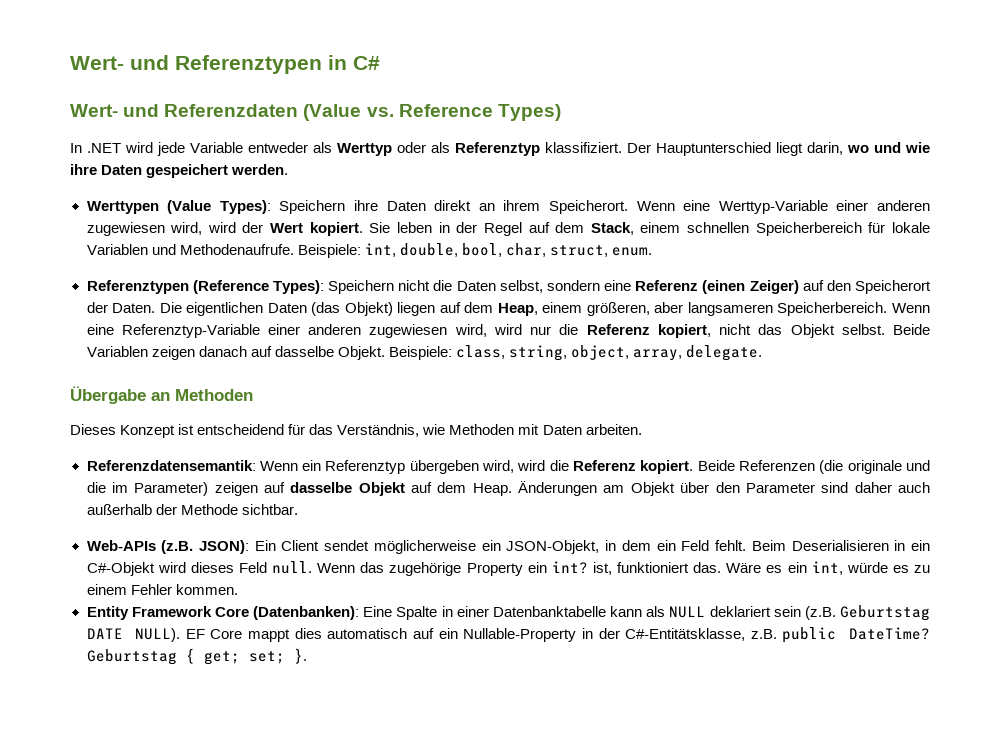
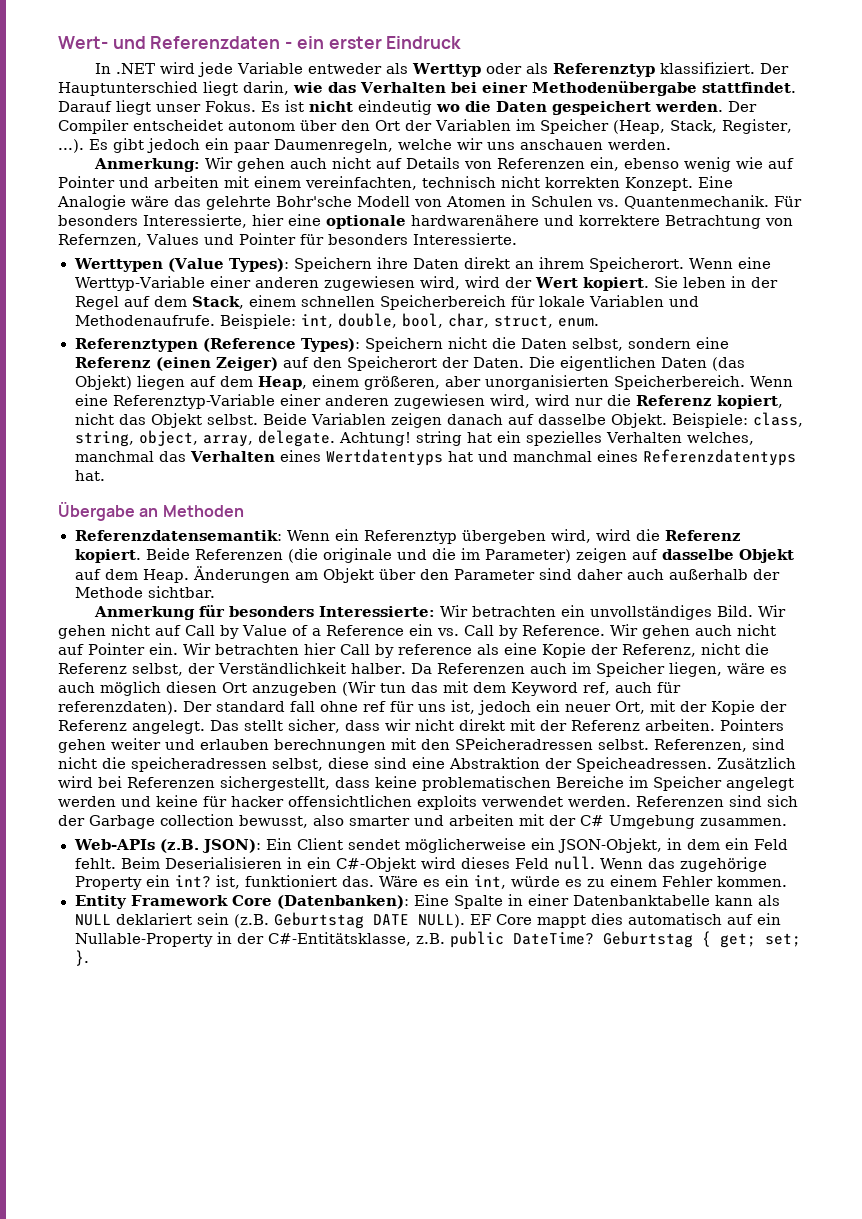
[70,55,380,74] [70,104,561,121] Wert- und Referenztypen in C# // Wert- und Referenzdaten (Value vs. Reference Types) -> [58,36,462,49] Wert- und Referenzdaten - ein erster Eindruck
[847,142,930,153] [70,164,289,178] wo und wie ihre Daten gespeichert werden. -> [293,81,796,96] [58,100,757,115] [58,119,792,134] [58,138,671,153] [93,157,794,172] [58,176,733,191] [57,195,802,210] [58,214,793,229] [58,233,517,247] wie das Verhalten bei einer Methodenübergabe stattfindet. Darauf liegt unser Fokus. Es ist nicht eindeutig wo die Daten gespeichert werden. Der Compiler entscheidet autonom über den Ort der Variablen im Speicher (Heap, Stack, Register, ...). Es gibt jedoch ein paar Daumenregeln, welche wir uns anschauen werden. // Anmerkung: Wir gehen auch nicht auf Details von Referenzen ein, ebenso wenig wie auf Pointer und arbeiten mit einem vereinfachten, technisch nicht korrekten Konzept. Eine Analogie wäre das gelehrte Bohr'sche Modell von Atomen in Schulen vs. Quantenmechanik. Für besonders Interessierte, hier eine optionale hardwarenähere und korrektere Betrachtung von Refernzen, Values und Pointer für besonders Interessierte.
[687,302,773,316] langsameren -> [484,375,609,390] unorganisierten
[70,386,253,404] [70,424,642,438] // Übergabe an Methoden // Dieses Konzept ist entscheidend für das Verständnis, wie Methoden mit Daten arbeiten. -> [338,431,755,446] [74,449,797,466] [74,470,105,481] [58,502,244,521] Achtung! string hat ein spezielles Verhalten welches, manchmal das Verhalten eines Wertdatentyps hat und manchmal eines Referenzdatentyps hat. // Übergabe an Methoden
(298, 509) none -> [93,605,786,620] [58,624,776,639] [58,643,769,658] [58,662,787,677] [58,681,681,696] [58,700,787,715] [58,719,784,734] [58,738,785,753] [58,757,796,772] [58,776,794,791] [58,795,798,810] [58,814,787,829] // Anmerkung für besonders Interessierte: Wir betrachten ein unvollständiges Bild. Wir gehen nicht auf Call by Value of a Reference ein vs. Call by Reference. Wir gehen auch nicht auf Pointer ein. Wir betrachten hier Call by reference als eine Kopie der Referenz, nicht die Referenz selbst, der Verständlichkeit halber. Da Referenzen auch im Speicher liegen, wäre es auch möglich diesen Ort anzugeben (Wir tun das mit dem Keyword ref, auch für referenzdaten). Der standard fall ohne ref für uns ist, jedoch ein neuer Ort, mit der Kopie der Referenz angelegt. Das stellt sicher, dass wir nicht direkt mit der Referenz arbeiten. Pointers gehen weiter und erlauben berechnungen mit den SPeicheradressen selbst. Referenzen, sind nicht die speicheradressen selbst, diese sind eine Abstraktion der Speicheadressen. Zusätzlich wird bei Referenzen sichergestellt, dass keine problematischen Bereiche im Speicher angelegt werden und keine für hacker offensichtlichen exploits verwendet werden. Referenzen sind sich der Garbage collection bewusst, also smarter und arbeiten mit der C# Umgebung zusammen.

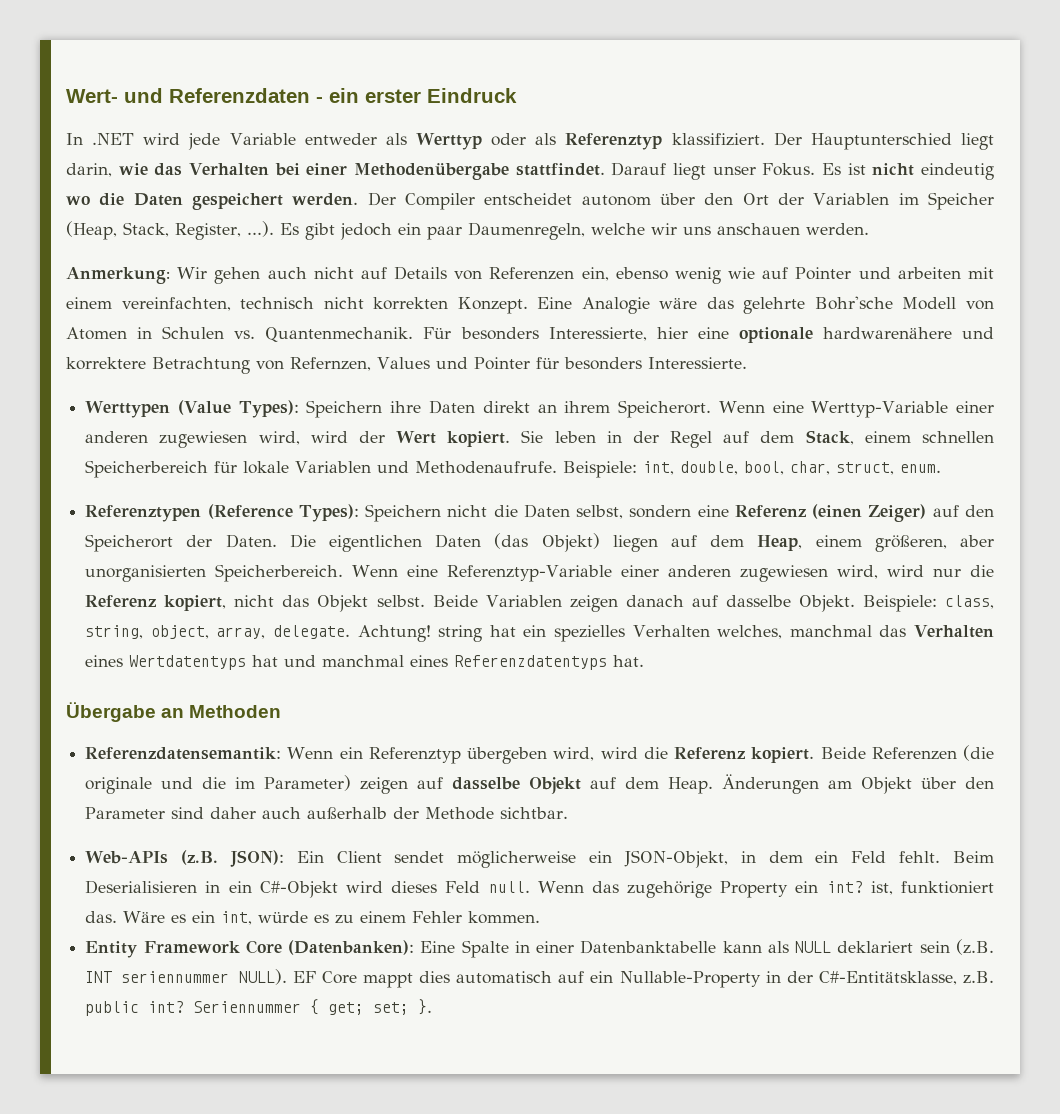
[93,605,786,620] [58,624,776,639] [58,643,769,658] [58,662,787,677] [58,681,681,696] [58,700,787,715] [58,719,784,734] [58,738,785,753] [58,757,796,772] [58,776,794,791] [58,795,798,810] [58,814,787,829] // Anmerkung für besonders Interessierte: Wir betrachten ein unvollständiges Bild. Wir gehen nicht auf Call by Value of a Reference ein vs. Call by Reference. Wir gehen auch nicht auf Pointer ein. Wir betrachten hier Call by reference als eine Kopie der Referenz, nicht die Referenz selbst, der Verständlichkeit halber. Da Referenzen auch im Speicher liegen, wäre es auch möglich diesen Ort anzugeben (Wir tun das mit dem Keyword ref, auch für referenzdaten). Der standard fall ohne ref für uns ist, jedoch ein neuer Ort, mit der Kopie der Referenz angelegt. Das stellt sicher, dass wir nicht direkt mit der Referenz arbeiten. Pointers gehen weiter und erlauben berechnungen mit den SPeicheradressen selbst. Referenzen, sind nicht die speicheradressen selbst, diese sind eine Abstraktion der Speicheadressen. Zusätzlich wird bei Referenzen sichergestellt, dass keine problematischen Bereiche im Speicher angelegt werden und keine für hacker offensichtlichen exploits verwendet werden. Referenzen sind sich der Garbage collection bewusst, also smarter und arbeiten mit der C# Umgebung zusammen. -> (569, 813) none
[273,912,409,929] Geburtstag DATE -> [85,971,230,983] INT seriennummer
[512,931,693,948] DateTime? Geburtstag -> [148,1001,302,1013] int? Seriennummer

